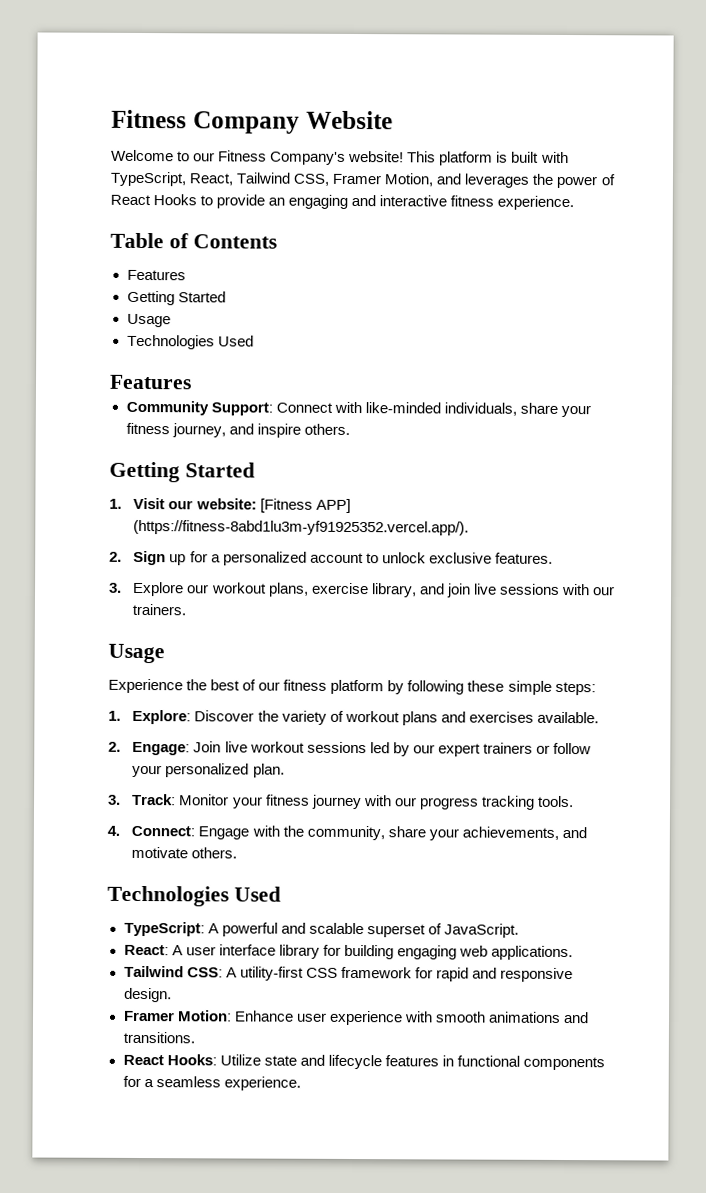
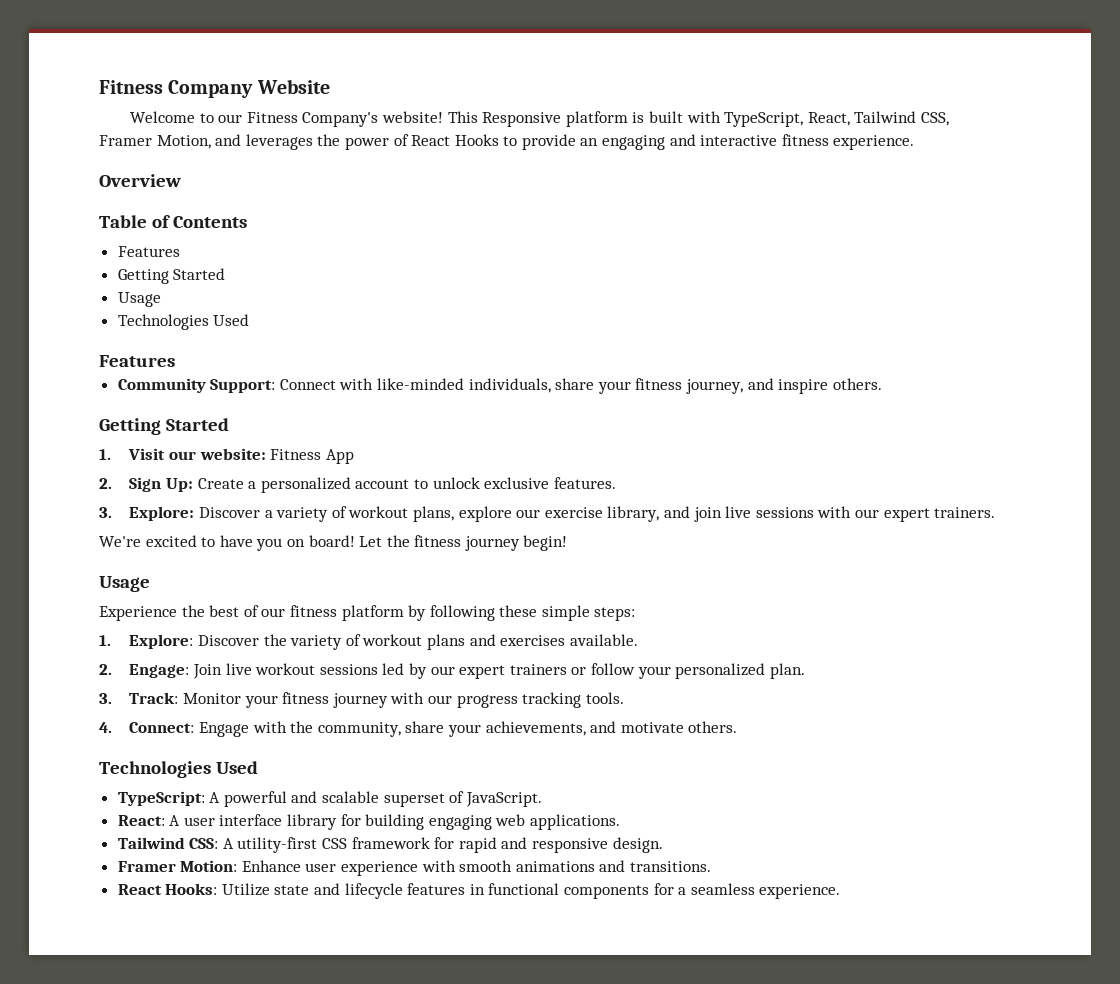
(437, 157) none -> [482,112,562,127] Responsive
(575, 203) none -> [99,174,181,187] // Overview
[259,498,351,513] [133,519,470,536] [Fitness APP] (https://fitness-8abd1lu3m-yf91925352.vercel.app/). -> [270,449,354,464] Fitness App
[169,551,208,566] up for -> [166,478,244,492] Up: Create
[133,581,309,597] Explore our workout plans, -> [129,506,541,522] Explore: Discover a variety of workout plans, explore our
(615, 591) none -> [883,508,930,522] expert
(187, 609) none -> [99,535,568,551] // We're excited to have you on board! Let the fitness journey begin!

